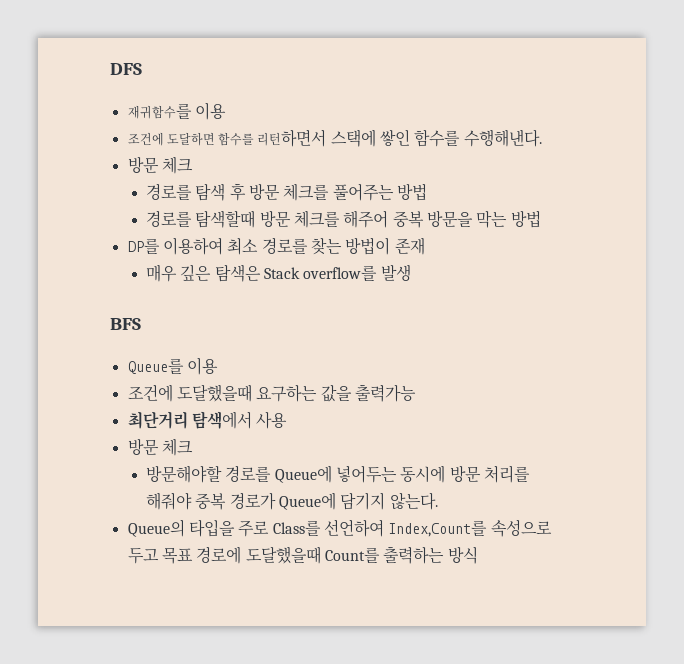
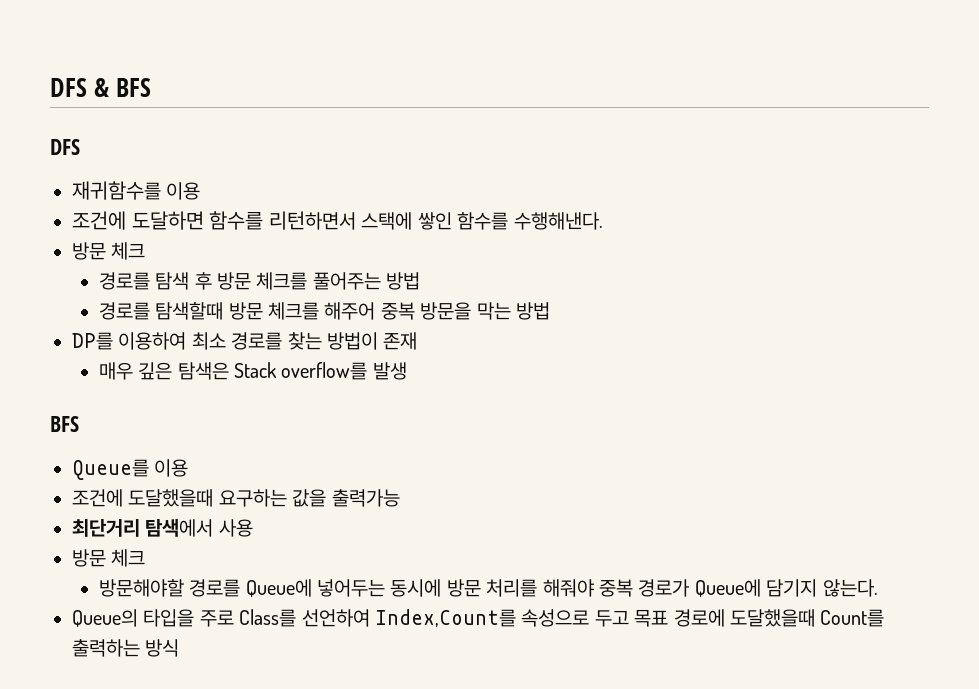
[110,63,142,75] DFS -> [50,78,152,97] [50,139,80,155] DFS & BFS // DFS

